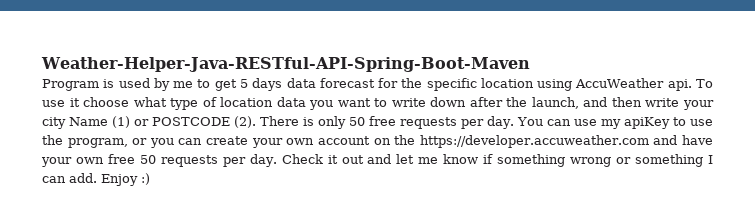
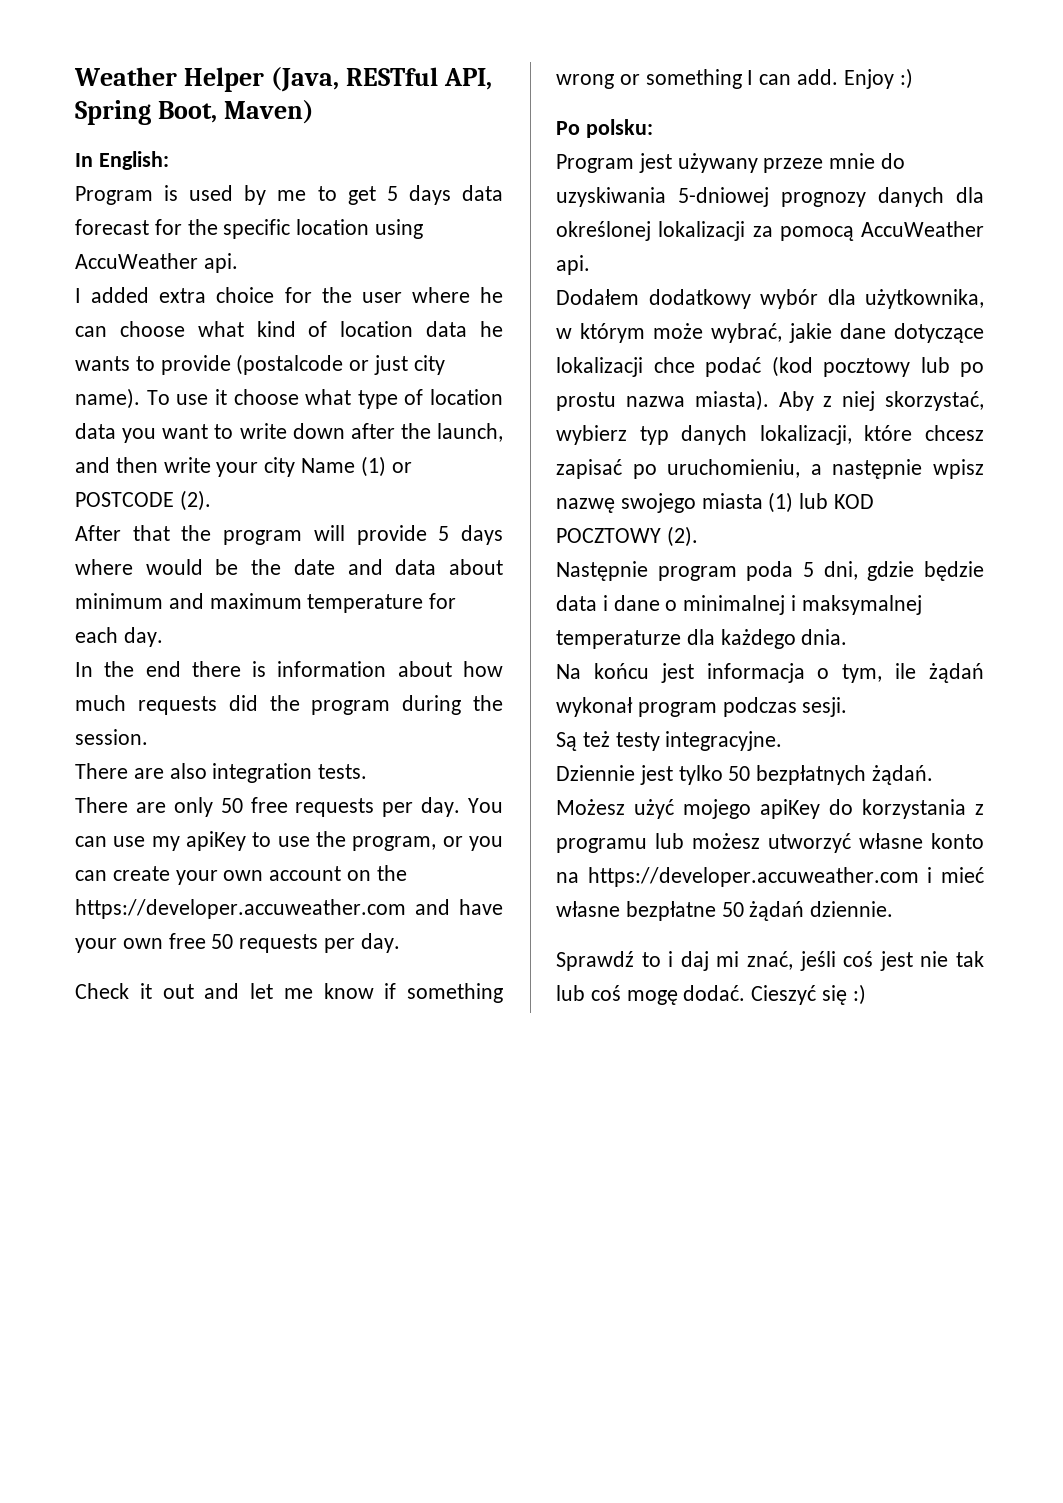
[41,57,530,72] Weather-Helper-Java-RESTful-API-Spring-Boot-Maven -> [74,67,493,92] [75,100,315,125] [75,151,169,170] Weather Helper (Java, RESTful API, Spring Boot, Maven) // In English:
(692, 85) none -> [75,287,503,303] [75,321,503,337] [75,354,445,375] [75,388,140,409] // I added extra choice for the user where he can choose what kind of location data he wants to provide (postalcode or just city name).
[260,116,315,126] There is -> [75,525,504,545] [75,559,504,575] [75,593,457,613] [75,627,163,647] [75,661,503,677] [75,695,503,715] [75,729,148,745] [75,763,368,783] [75,797,166,813] // After that the program will provide 5 days where would be the date and data about minimum and maximum temperature for each day. // In the end there is information about how much requests did the program during the session. // There are also integration tests. // There are
(277, 160) none -> (400, 943) //
(150, 179) none -> [556,119,653,138] [556,153,906,173] [556,187,984,207] [556,221,984,241] [556,255,590,275] [556,289,984,309] [556,323,984,343] [556,356,984,377] [556,390,984,411] [556,425,984,445] [556,459,984,479] [556,492,875,513] [556,526,698,547] [556,561,984,581] [556,595,922,615] [556,629,848,649] [556,663,984,683] [556,697,848,717] [556,731,783,751] [556,765,934,785] [556,799,984,819] [556,833,984,853] [556,867,984,887] [556,901,894,921] [556,951,984,971] [556,984,866,1005] // Po polsku: // Program jest używany przeze mnie do uzyskiwania 5-dniowej prognozy danych dla określonej lokalizacji za pomocą AccuWeather api. // Dodałem dodatkowy wybór dla użytkownika, w którym może wybrać, jakie dane dotyczące lokalizacji chce podać (kod pocztowy lub po prostu nazwa miasta). Aby z niej skorzystać, wybierz typ danych lokalizacji, które chcesz zapisać po uruchomieniu, a następnie wpisz nazwę swojego miasta (1) lub KOD POCZTOWY (2). // Następnie program poda 5 dni, gdzie będzie data i dane o minimalnej i maksymalnej temperaturze dla każdego dnia. // Na końcu jest informacja o tym, ile żądań wykonał program podczas sesji. // Są też testy integracyjne. // Dziennie jest tylko 50 bezpłatnych żądań. Możesz użyć mojego apiKey do korzystania z programu lub możesz utworzyć własne konto na https://developer.accuweather.com i mieć własne bezpłatne 50 żądań dziennie. // Sprawdź to i daj mi znać, jeśli coś jest nie tak lub coś mogę dodać. Cieszyć się :)

